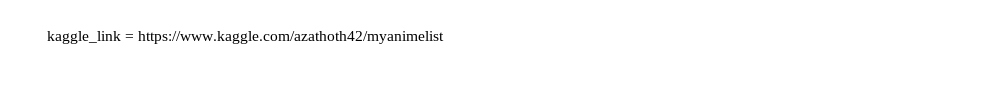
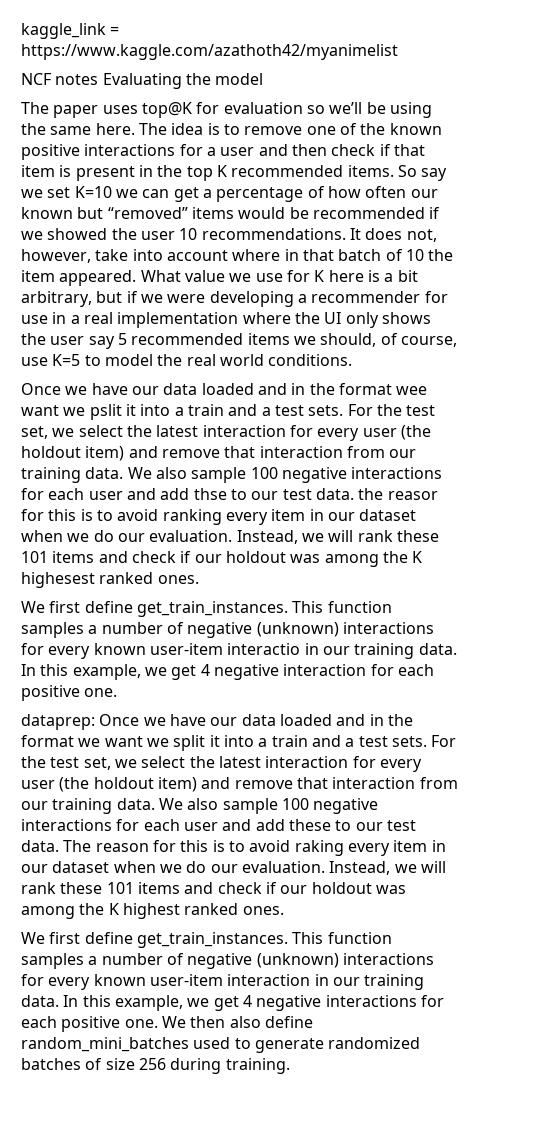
(445, 37) none -> [21,73,264,89] [21,102,432,118] [21,123,442,135] [21,144,425,160] [21,165,448,181] [21,186,438,202] [21,207,441,219] [21,228,437,242] [21,249,454,263] [21,270,418,286] [21,291,448,307] [21,312,431,328] [21,333,457,349] [21,354,353,366] [21,383,428,395] [21,404,436,420] [21,425,431,441] [21,446,417,461] [21,467,443,483] [21,488,438,500] [21,509,417,525] [21,530,439,544] [21,551,423,567] [21,572,199,588] [21,601,392,617] [21,622,434,638] [21,643,457,659] [21,664,434,680] [21,685,118,701] [21,714,413,730] [21,735,457,751] [21,756,422,772] [21,777,458,792] [21,798,379,814] [21,819,416,831] [21,840,446,856] [21,861,446,875] [21,882,406,894] [21,903,284,919] [21,932,392,948] [21,953,434,969] [21,974,425,990] [21,995,444,1011] [21,1016,313,1032] [21,1037,421,1053] [21,1058,290,1074] // NCF notes Evaluating the model // The paper uses top@K for evaluation so we’ll be using the same here. The idea is to remove one of the known positive interactions for a user and then check if that item is present in the top K recommended items. So say we set K=10 we can get a percentage of how often our known but “removed” items would be recommended if we showed the user 10 recommendations. It does not, however, take into account where in that batch of 10 the item appeared. What value we use for K here is a bit arbitrary, but if we were developing a recommender for use in a real implementation where the UI only shows the user say 5 recommended items we should, of course, use K=5 to model the real world conditions. // Once we have our data loaded and in the format wee want we pslit it into a train and a test sets. For the test set, we select the latest interaction for every user (the holdout item) and remove that interaction from our training data. We also sample 100 negative interactions for each user and add thse to our test data. the reasor for this is to avoid ranking every item in our dataset when we do our evaluation. Instead, we will rank these 101 items and check if our holdout was among the K highesest ranked ones. // We first define get_train_instances. This function samples a number of negative (unknown) interactions for every known user-item interactio in our training data. In this example, we get 4 negative interaction for each positive one. // dataprep: Once we have our data loaded and in the format we want we split it into a train and a test sets. For the test set, we select the latest interaction for every user (the holdout item) and remove that interaction from our training data. We also sample 100 negative interactions for each user and add these to our test data. The reason for this is to avoid raking every item in our dataset when we do our evaluation. Instead, we will rank these 101 items and check if our holdout was among the K highest ranked ones. // We first define get_train_instances. This function samples a number of negative (unknown) interactions for every known user-item interaction in our training data. In this example, we get 4 negative interactions for each positive one. We then also define random_mini_batches used to generate randomized batches of size 256 during training.

